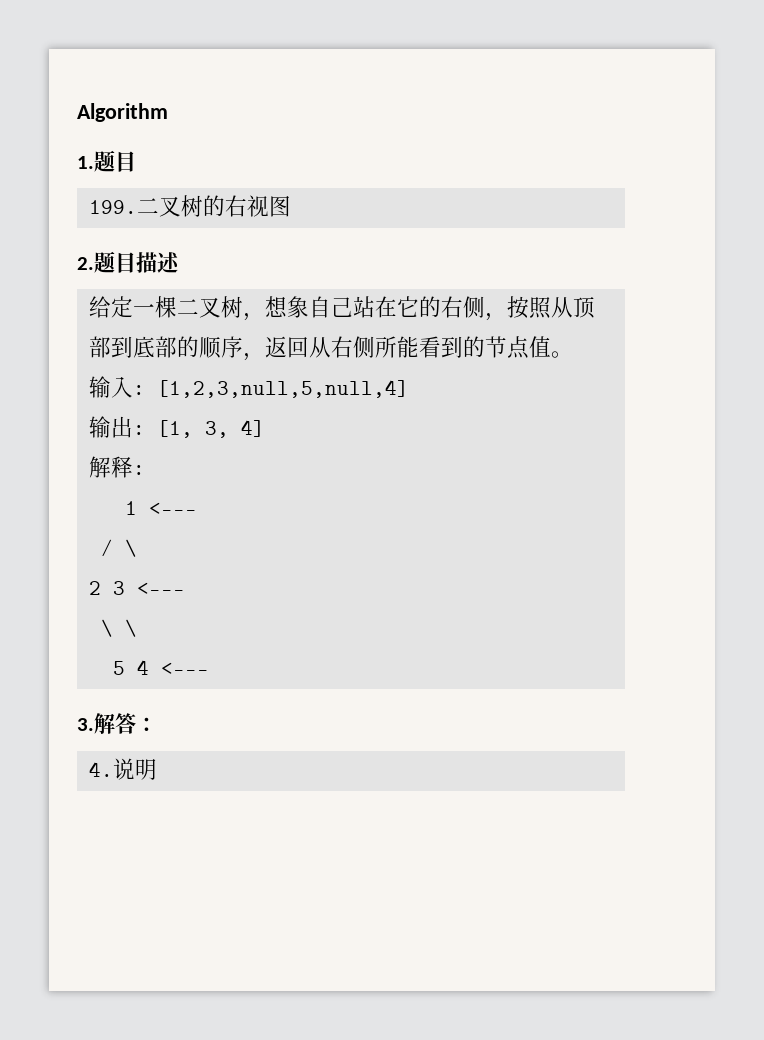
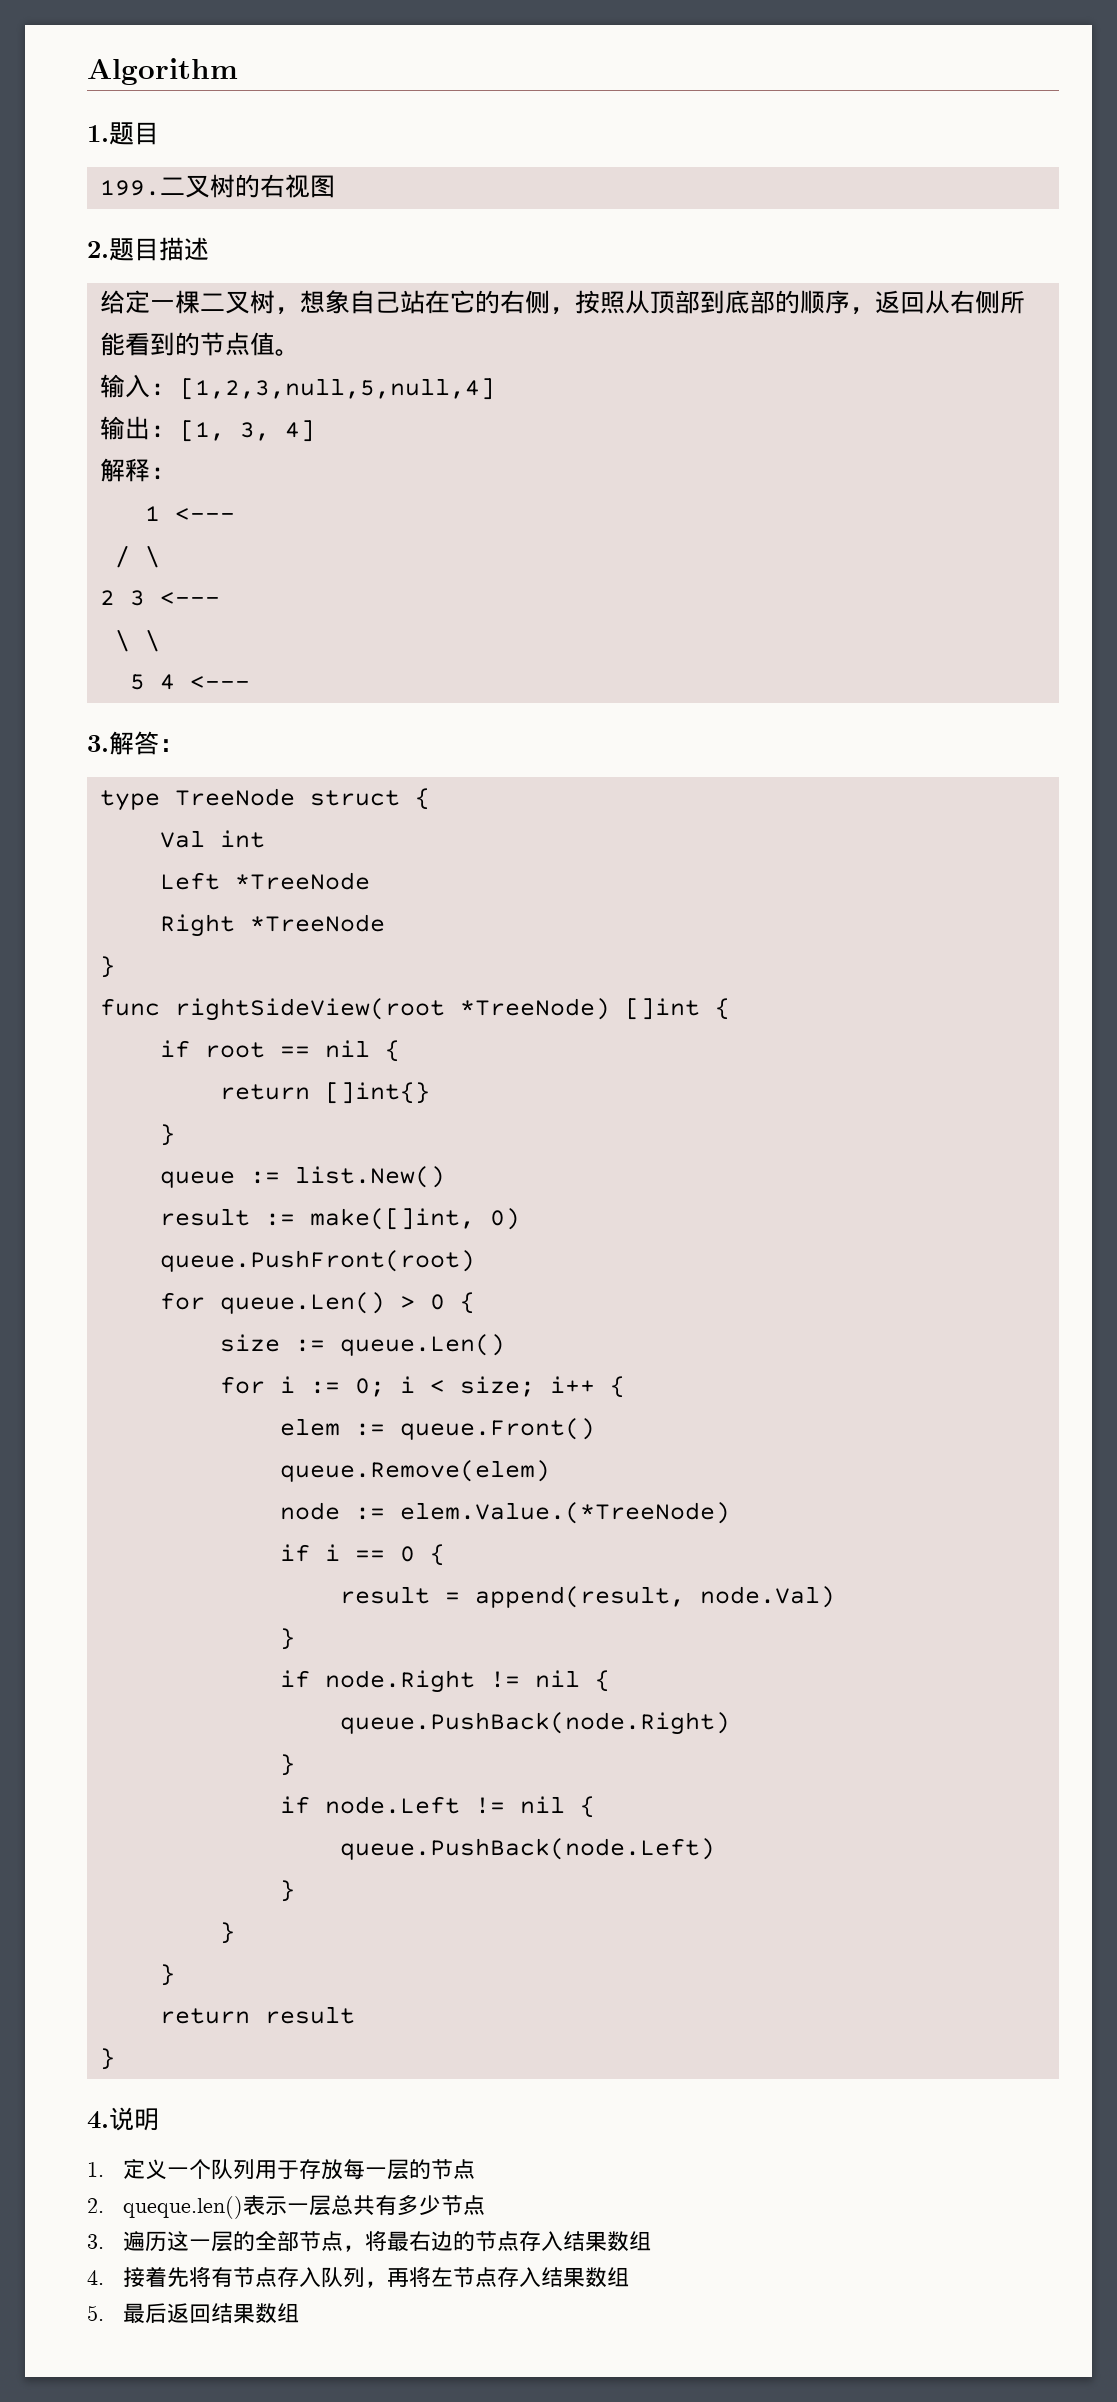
[89,758,157,780] 4.说明 -> [99,788,430,811] [159,830,265,848] [159,872,370,890] [159,914,385,937] [99,956,115,978] [99,998,730,1021] [159,1040,400,1062] [219,1082,430,1104] [159,1124,175,1146] [159,1166,445,1188] [159,1208,520,1230] [159,1250,475,1272] [159,1292,475,1314] [219,1334,505,1356] [219,1376,625,1398] [279,1418,595,1440] [279,1460,550,1482] [279,1502,730,1524] [279,1544,445,1566] [339,1586,835,1608] [279,1628,295,1650] [279,1670,610,1693] [339,1712,730,1735] [279,1754,295,1776] [279,1796,595,1818] [339,1838,715,1860] [279,1880,295,1902] [219,1922,235,1944] [159,1964,175,1986] [159,2006,355,2024] [99,2048,115,2070] [87,2107,159,2131] [87,2159,476,2180] [87,2195,486,2219] [87,2230,652,2252] [87,2266,630,2288] [87,2303,300,2324] type TreeNode struct { // Val int // Left *TreeNode // Right *TreeNode // } // func rightSideView(root *TreeNode) []int { // if root == nil { // return []int{} // } // queue := list.New() // result := make([]int, 0) // queue.PushFront(root) // for queue.Len() > 0 { // size := queue.Len() // for i := 0; i < size; i++ { // elem := queue.Front() // queue.Remove(elem) // node := elem.Value.(*TreeNode) // if i == 0 { // result = append(result, node.Val) // } // if node.Right != nil { // queue.PushBack(node.Right) // } // if node.Left != nil { // queue.PushBack(node.Left) // } // } // } // return result // } // 4.说明 // 1.定义一个队列用于存放每一层的节点 // 2. queque.len()表示一层总共有多少节点 // 3.遍历这一层的全部节点，将最右边的节点存入结果数组 // 4.接着先将有节点存入队列，再将左节点存入结果数组 // 5.最后返回结果数组

